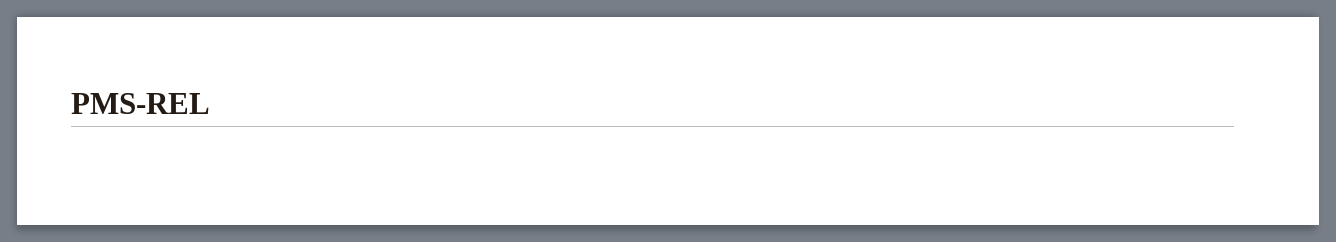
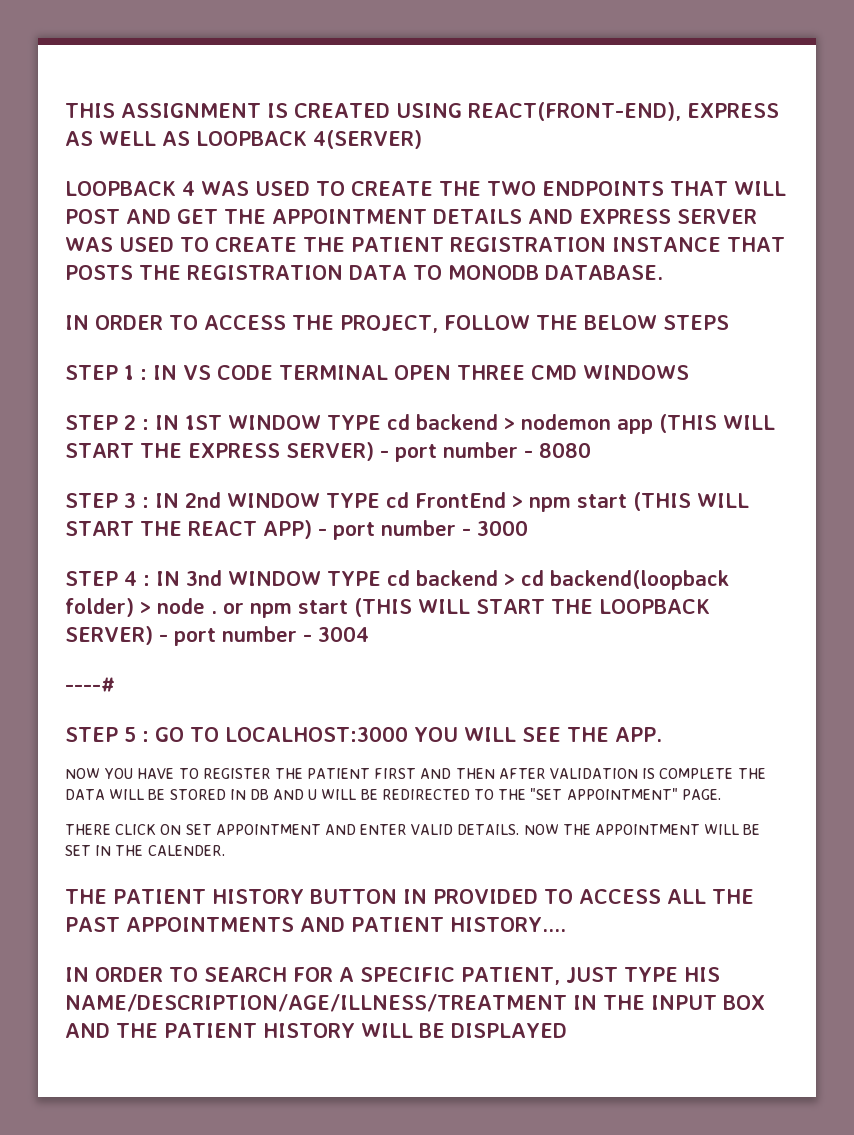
[71,93,210,114] PMS-REL -> [65,102,779,121] [65,130,422,149] [65,181,786,196] [65,209,757,224] [65,237,785,252] [65,265,663,280] [65,315,729,333] [65,365,689,380] [65,414,775,434] [65,442,591,462] [65,492,749,512] [65,520,528,540] [65,570,729,590] [65,598,710,618] [65,626,369,646] [65,677,115,692] [65,726,662,742] [65,768,766,779] [65,788,721,800] [65,824,761,835] [65,845,225,856] [65,889,754,904] [65,917,566,932] [65,967,720,985] [65,994,765,1012] [65,1023,567,1038] THIS ASSIGNMENT IS CREATED USING REACT(FRONT-END), EXPRESS AS WELL AS LOOPBACK 4(SERVER) // LOOPBACK 4 WAS USED TO CREATE THE TWO ENDPOINTS THAT WILL POST AND GET THE APPOINTMENT DETAILS AND EXPRESS SERVER WAS USED TO CREATE THE PATIENT REGISTRATION INSTANCE THAT POSTS THE REGISTRATION DATA TO MONODB DATABASE. // IN ORDER TO ACCESS THE PROJECT, FOLLOW THE BELOW STEPS // STEP 1 : IN VS CODE TERMINAL OPEN THREE CMD WINDOWS // STEP 2 : IN 1ST WINDOW TYPE cd backend > nodemon app (THIS WILL START THE EXPRESS SERVER) - port number - 8080 // STEP 3 : IN 2nd WINDOW TYPE cd FrontEnd > npm start (THIS WILL START THE REACT APP) - port number - 3000 // STEP 4 : IN 3nd WINDOW TYPE cd backend > cd backend(loopback folder) > node . or npm start (THIS WILL START THE LOOPBACK SERVER) - port number - 3004 // ----# // STEP 5 : GO TO LOCALHOST:3000 YOU WILL SEE THE APP. // NOW YOU HAVE TO REGISTER THE PATIENT FIRST AND THEN AFTER VALIDATION IS COMPLETE THE DATA WILL BE STORED IN DB AND U WILL BE REDIRECTED TO THE "SET APPOINTMENT" PAGE. // THERE CLICK ON SET APPOINTMENT AND ENTER VALID DETAILS. NOW THE APPOINTMENT WILL BE SET IN THE CALENDER. // THE PATIENT HISTORY BUTTON IN PROVIDED TO ACCESS ALL THE PAST APPOINTMENTS AND PATIENT HISTORY.... // IN ORDER TO SEARCH FOR A SPECIFIC PATIENT, JUST TYPE HIS NAME/DESCRIPTION/AGE/ILLNESS/TREATMENT IN THE INPUT BOX AND THE PATIENT HISTORY WILL BE DISPLAYED

